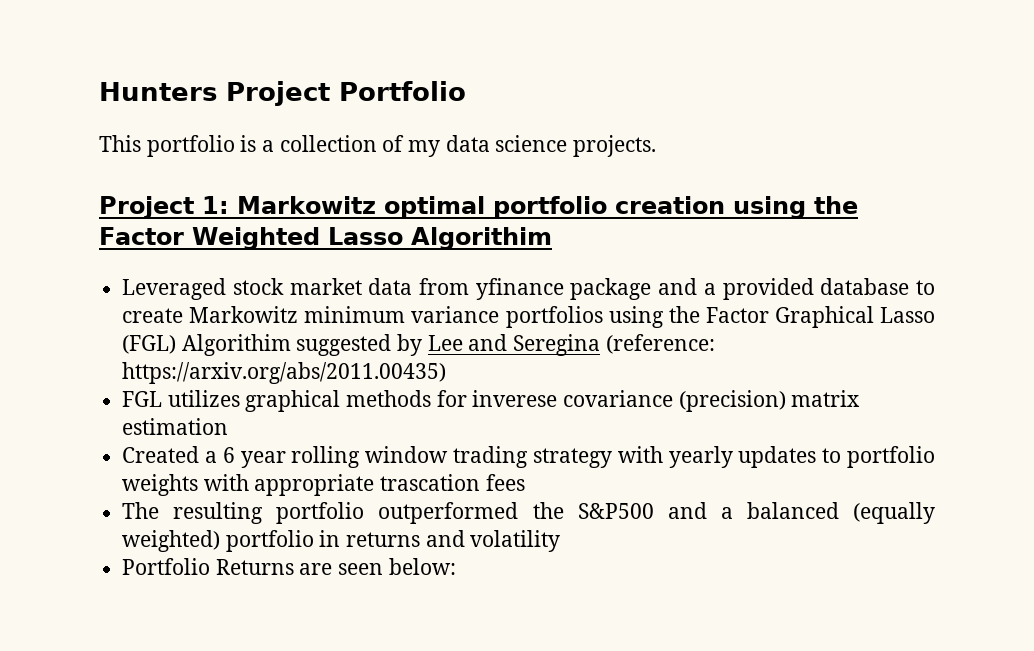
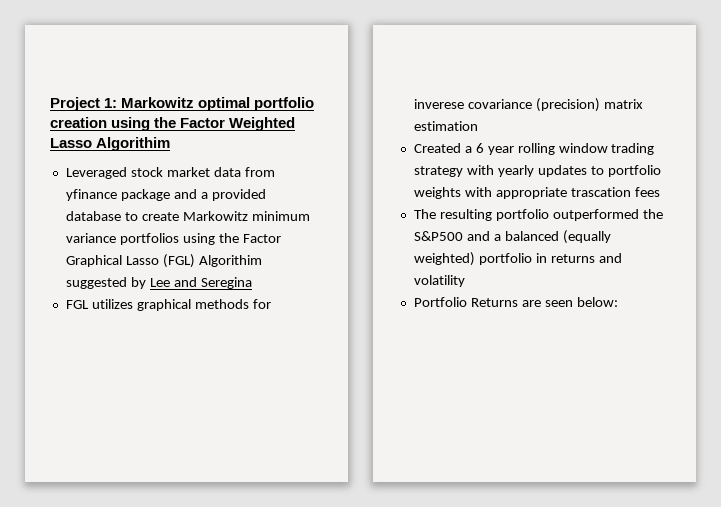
[99,81,466,106] [99,135,657,157] Hunters Project Portfolio // This portfolio is a collection of my data science projects. // -> (50, 104) none
[605,334,715,354] [122,362,447,384] (reference: https://arxiv.org/abs/2011.00435) -> (252, 283) none

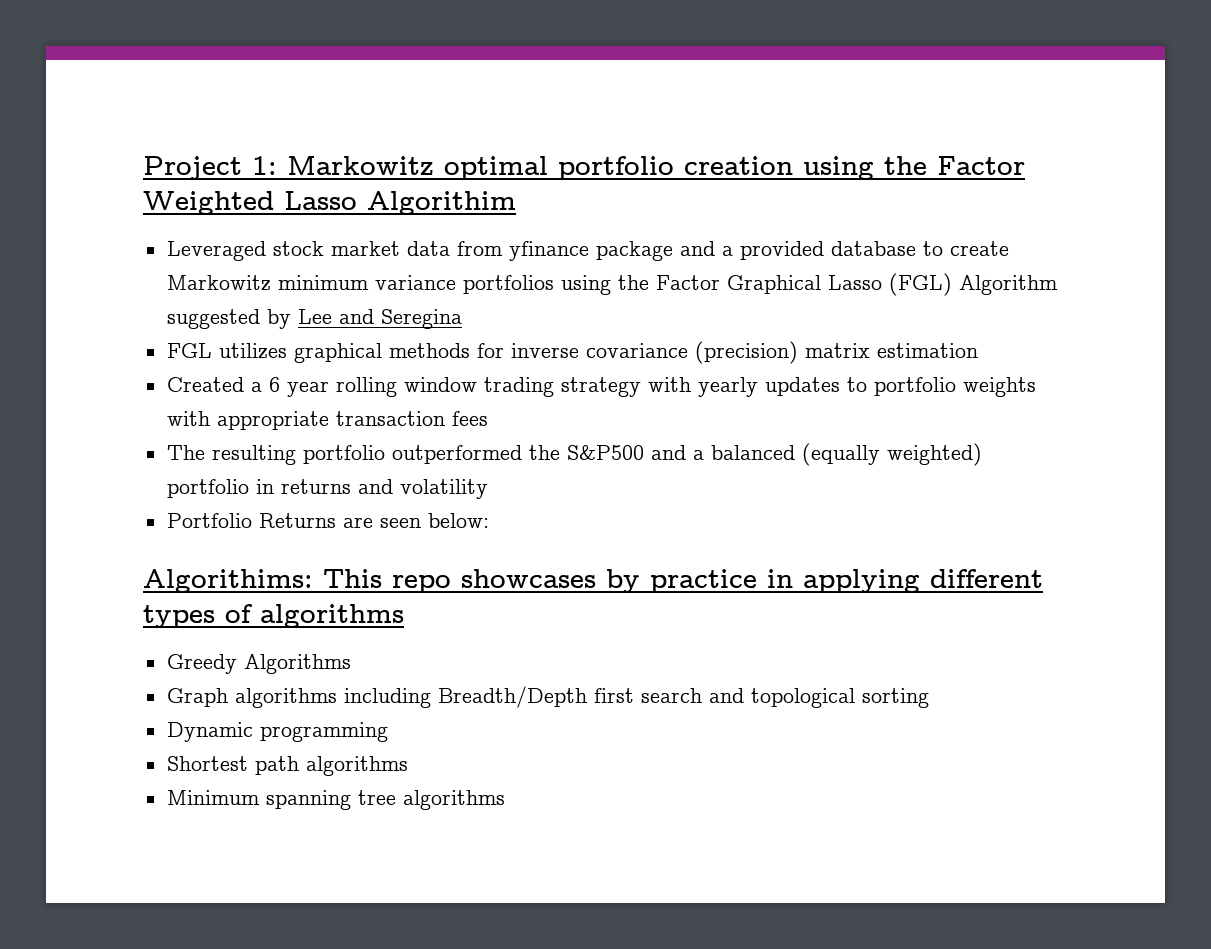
[198,255,262,267] Algorithim -> [958,275,1058,295] Algorithm
[413,99,464,109] inverese -> [510,343,579,358] inverse
[570,187,631,197] trascation -> [335,411,445,426] transaction
(618, 302) none -> [143,569,1043,593] [143,604,404,628] [166,654,351,674] [166,686,929,708] [166,722,388,742] [166,756,408,776] [166,790,505,810] // Algorithims: This repo showcases by practice in applying different types of algorithms // Greedy Algorithms // Graph algorithms including Breadth/Depth first search and topological sorting // Dynamic programming // Shortest path algorithms // Minimum spanning tree algorithms

